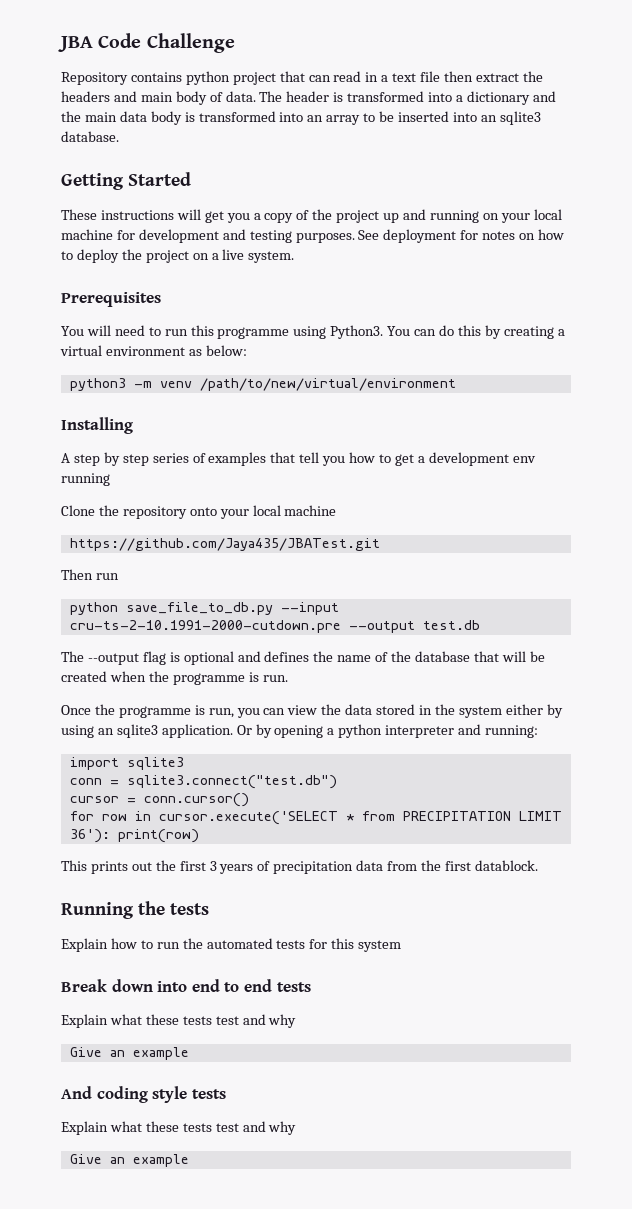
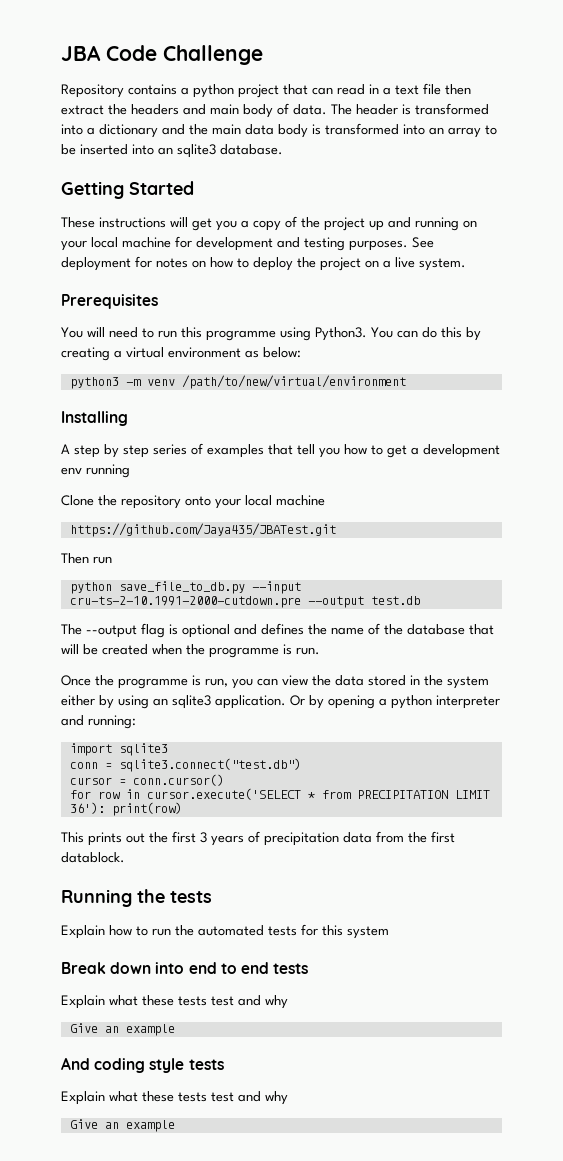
(182, 77) none -> [181,87,189,95] a

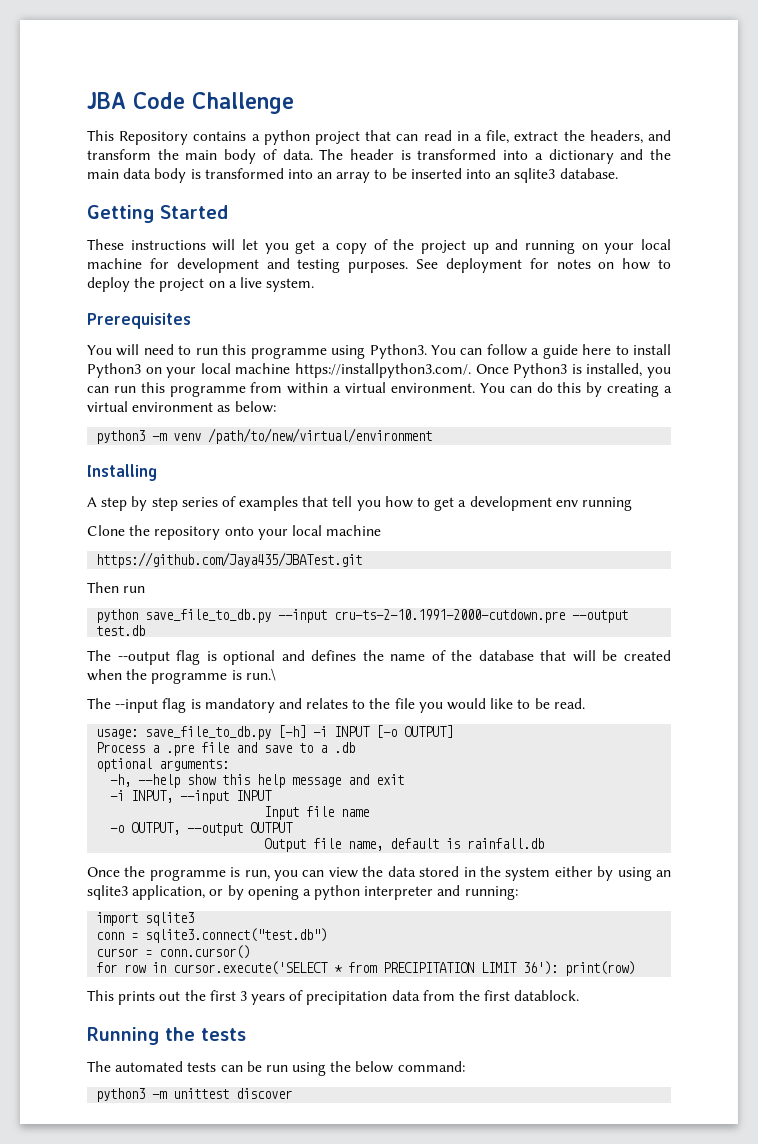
(263, 55) none -> [87,130,114,141] This
[395,83,471,95] [61,104,206,115] text file then extract the headers and -> [486,130,671,144] [87,149,179,160] file, extract the headers, and transform the
[192,218,237,231] get you -> [242,239,316,254] let you get
(418, 334) none -> [486,344,671,359] [87,363,672,378] [87,382,532,397] follow a guide here to install Python3 on your local machine https://installpython3.com/. Once Python3 is installed, you can run this programme from within a virtual environment. You can
[296,647,320,655] run. -> [245,668,276,681] [87,698,585,713] [96,725,454,740] [96,742,356,756] [96,758,230,772] [110,774,405,788] [110,790,273,804] [264,806,370,820] [110,822,294,836] [264,838,545,852] run.\ // The --input flag is mandatory and relates to the file you would like to be read. // usage: save_file_to_db.py [-h] -i INPUT [-o OUTPUT] // Process a .pre file and save to a .db // optional arguments: // -h, --help show this help message and exit // -i INPUT, --input INPUT // Input file name // -o OUTPUT, --output OUTPUT // Output file name, default is rainfall.db
[215,695,305,709] application. Or -> [132,885,224,900] application, or
[61,924,389,939] [61,962,309,974] [61,995,288,1009] [69,1023,175,1036] [61,1057,224,1073] [61,1091,288,1105] [69,1119,175,1132] Explain how to run the automated tests for this system // Break down into end to end tests // Explain what these tests test and why // Give an example // And coding style tests // Explain what these tests test and why // Give an example -> [87,1061,465,1076] [96,1088,293,1102] The automated tests can be run using the below command: // python3 -m unittest discover

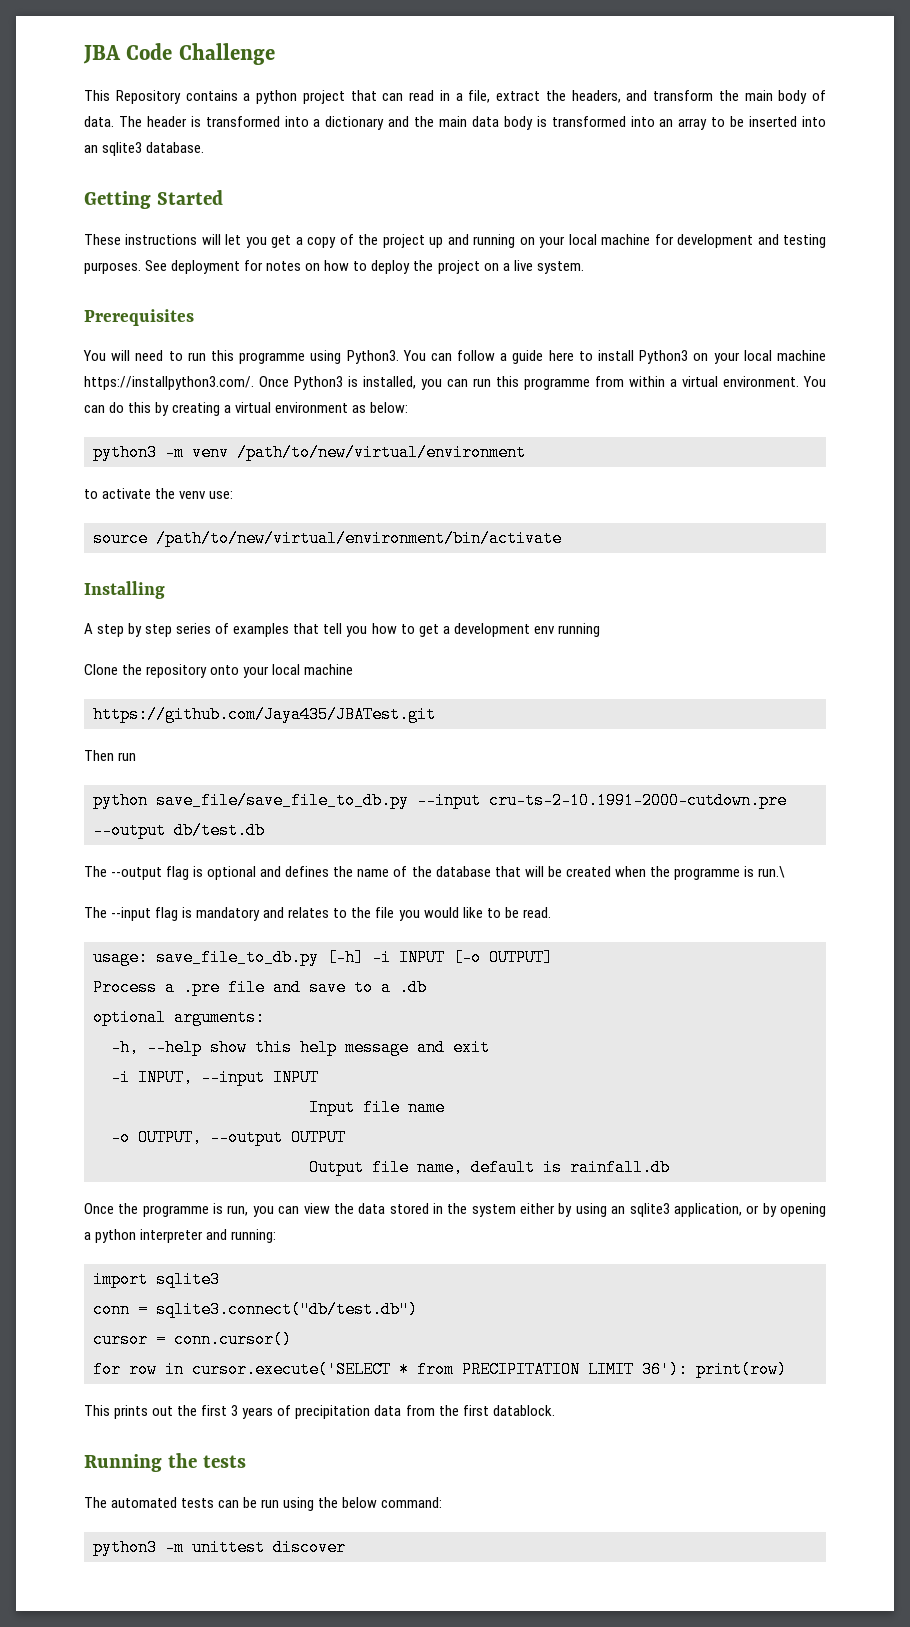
(433, 436) none -> [84,488,234,499] [93,530,562,547] // to activate the venv use: // source /path/to/new/virtual/environment/bin/activate
[145,609,272,623] save_file_to_db.py -> [156,792,409,809] save_file/save_file_to_db.py
[96,625,146,636] test.db -> [174,822,265,839] db/test.db
[145,928,328,943] sqlite3.connect("test.db") -> [156,1301,418,1318] sqlite3.connect("db/test.db")

